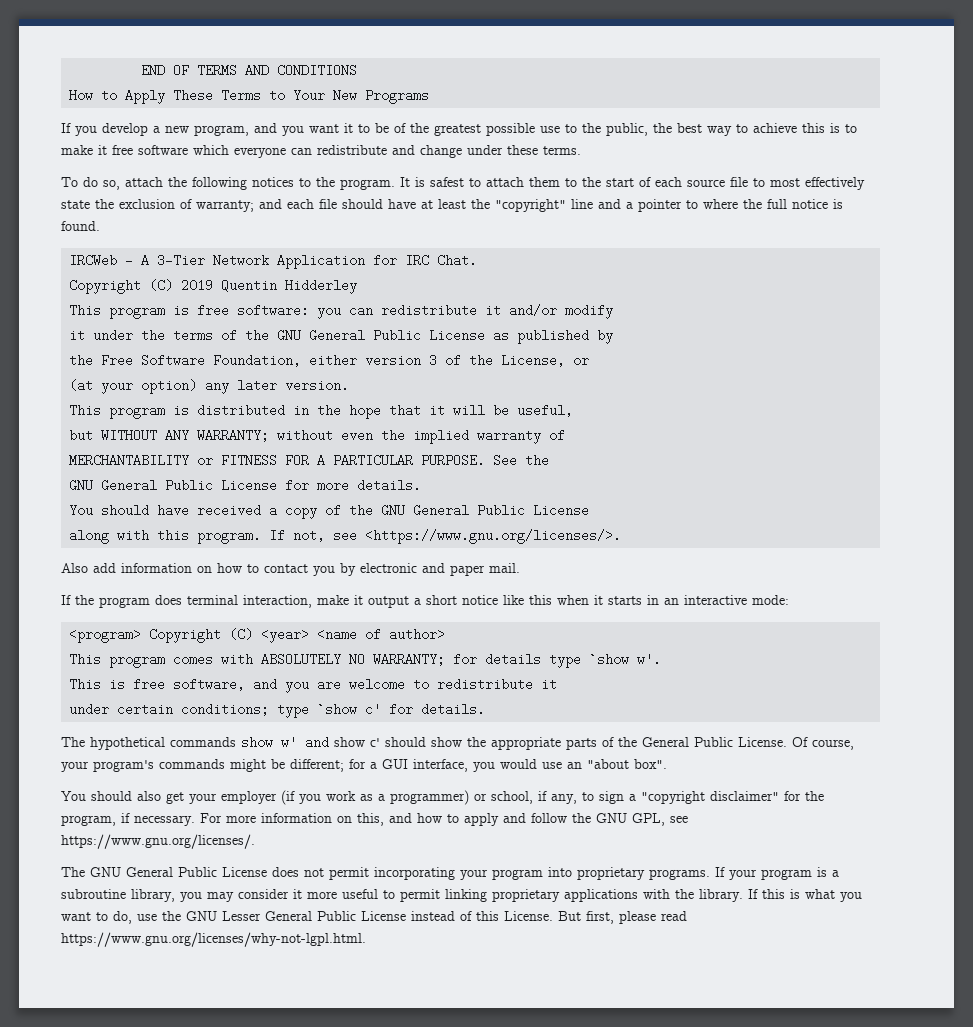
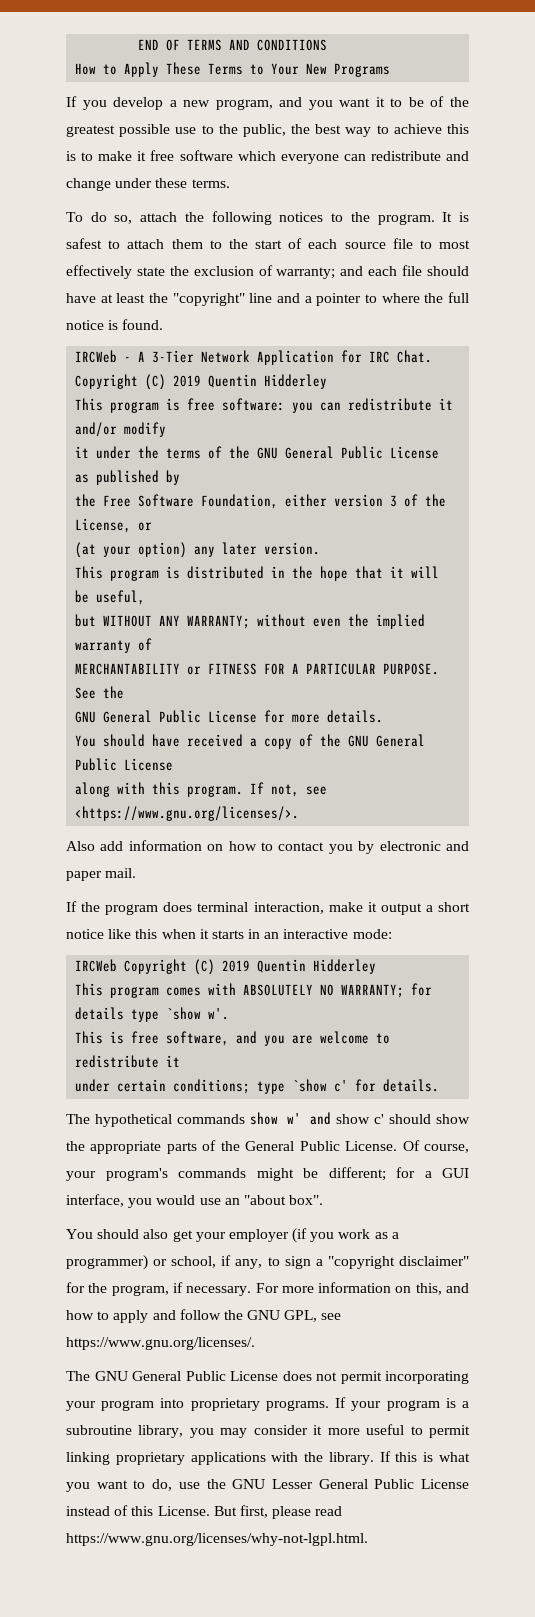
[69,628,446,643] <program> Copyright (C) <year> <name of author> -> [75,959,377,975] IRCWeb Copyright (C) 2019 Quentin Hidderley

